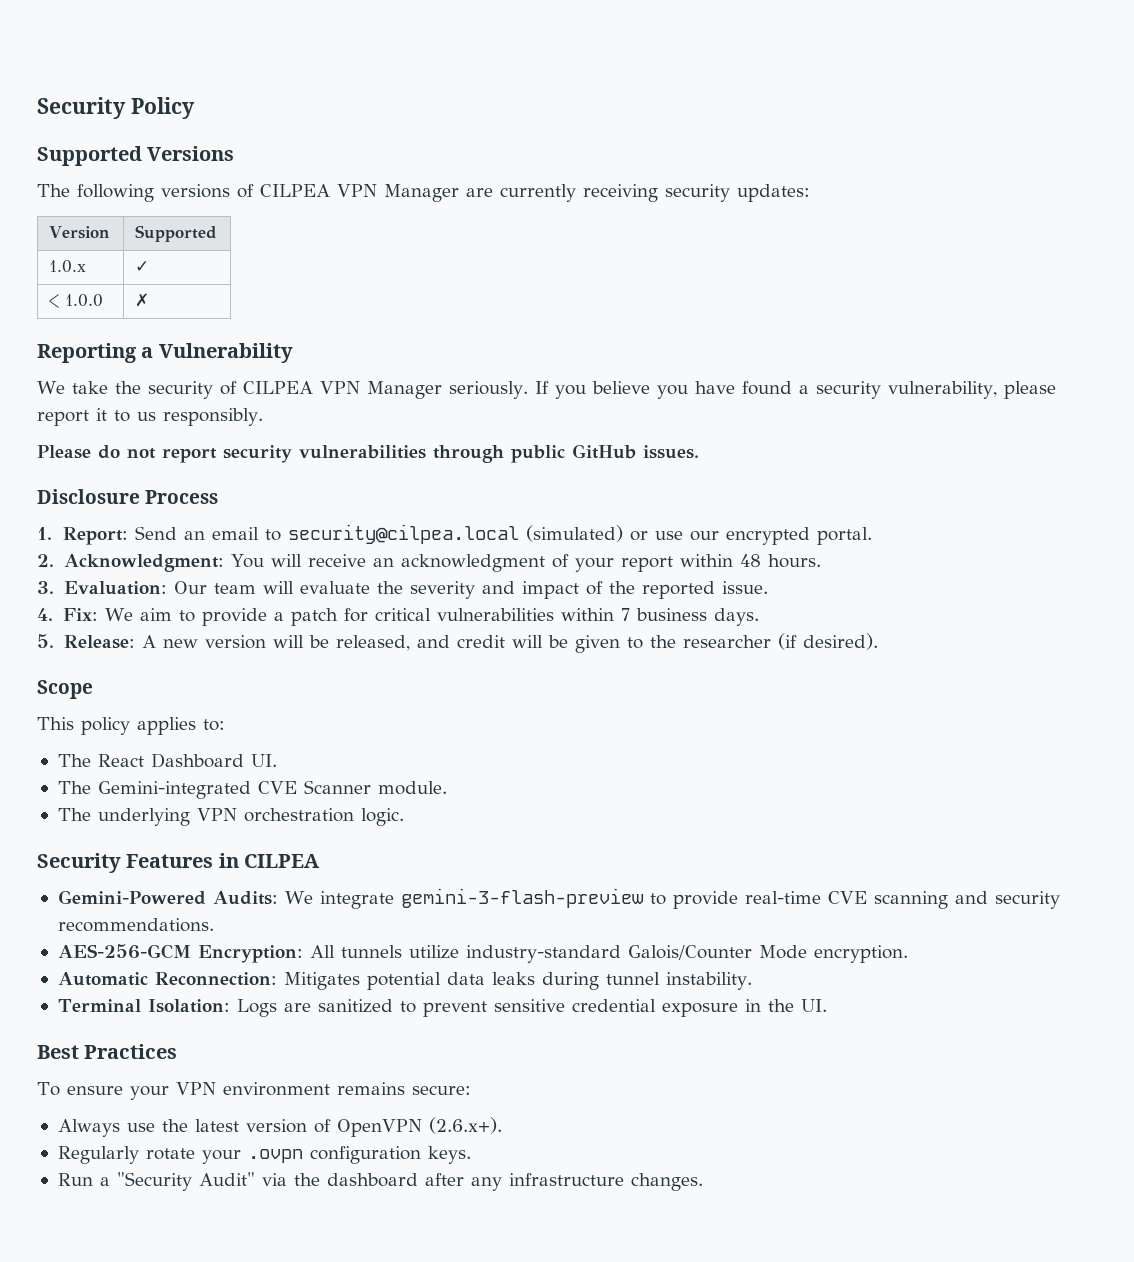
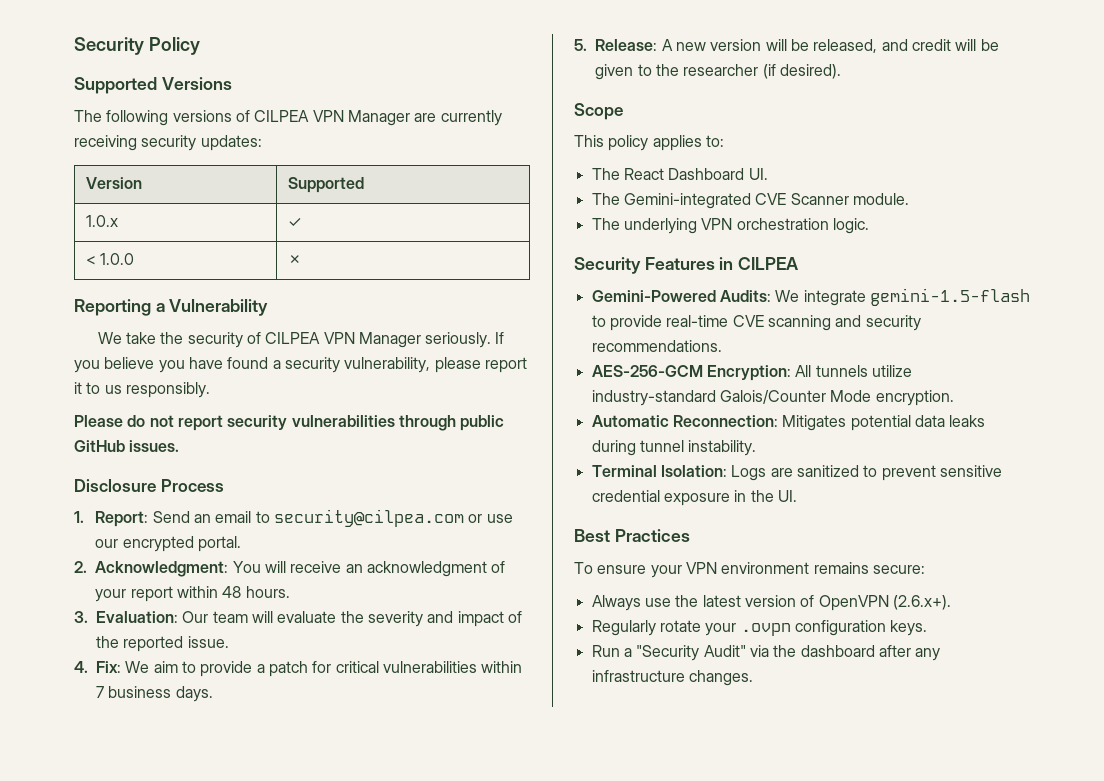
[288,524,624,544] security@cilpea.local (simulated) -> [274,509,465,527] security@cilpea.com
[400,888,644,908] gemini-3-flash-preview -> [869,288,1030,306] gemini-1.5-flash

